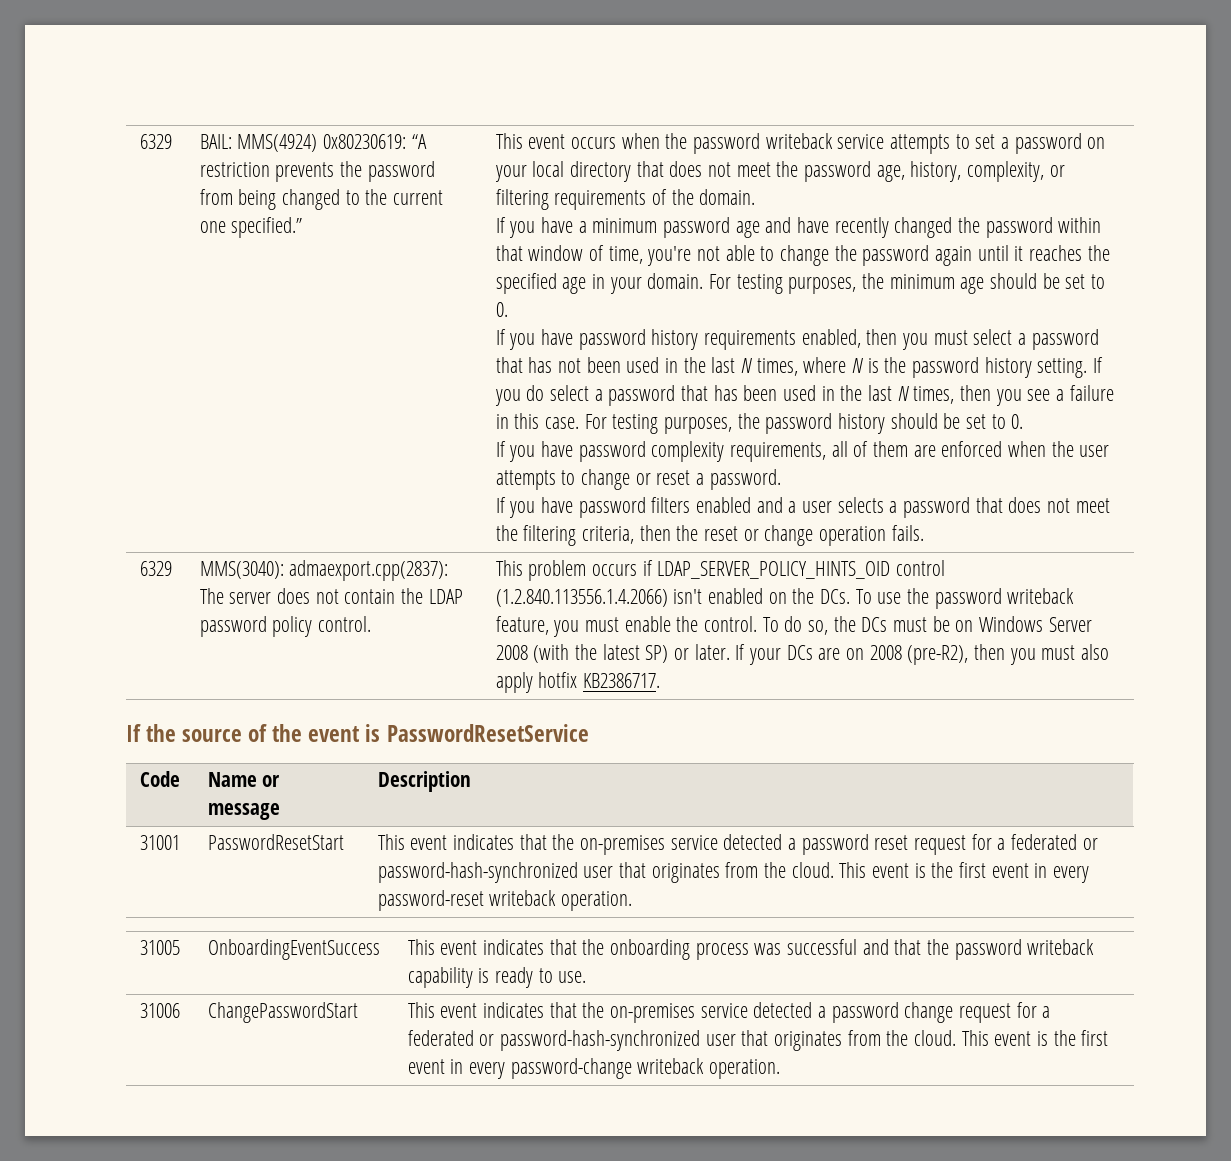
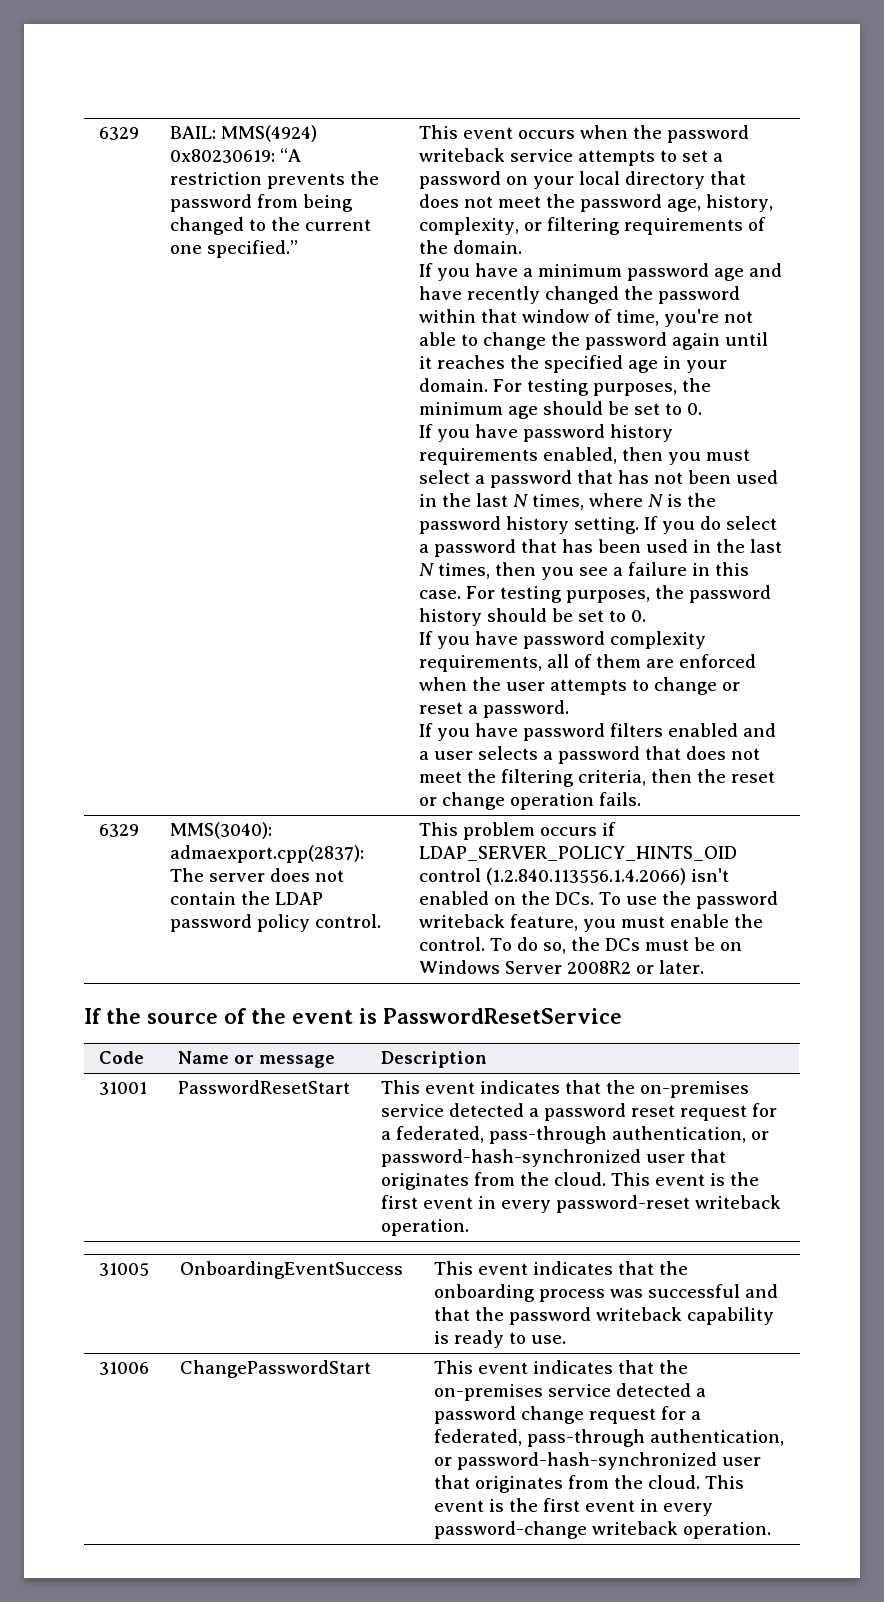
[495,644,1110,665] [495,672,661,693] 2008 (with the latest SP) or later. If your DCs are on 2008 (pre-R2), then you must also apply hotfix KB2386717. -> [567,960,705,974] 2008R2 or later.
[1011,834,1078,850] federated -> [396,1126,747,1144] federated, pass-through authentication,
[407,1030,474,1046] federated -> [434,1429,785,1447] federated, pass-through authentication,

